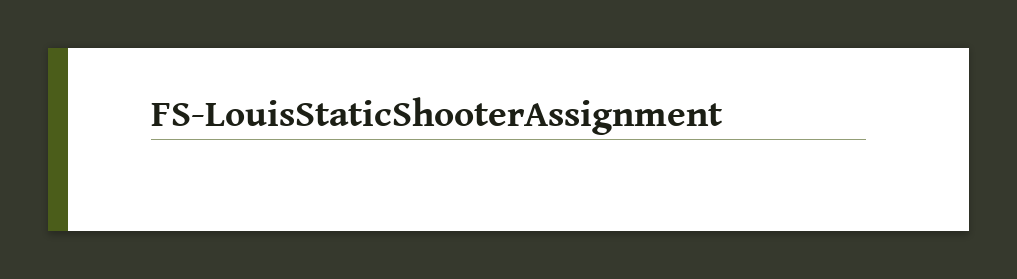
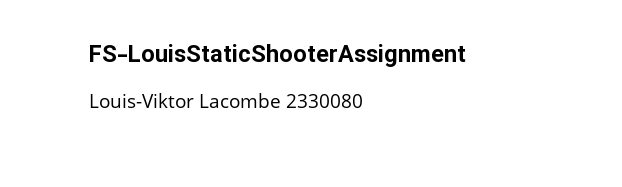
(723, 116) none -> [89,93,363,108] // Louis-Viktor Lacombe 2330080

